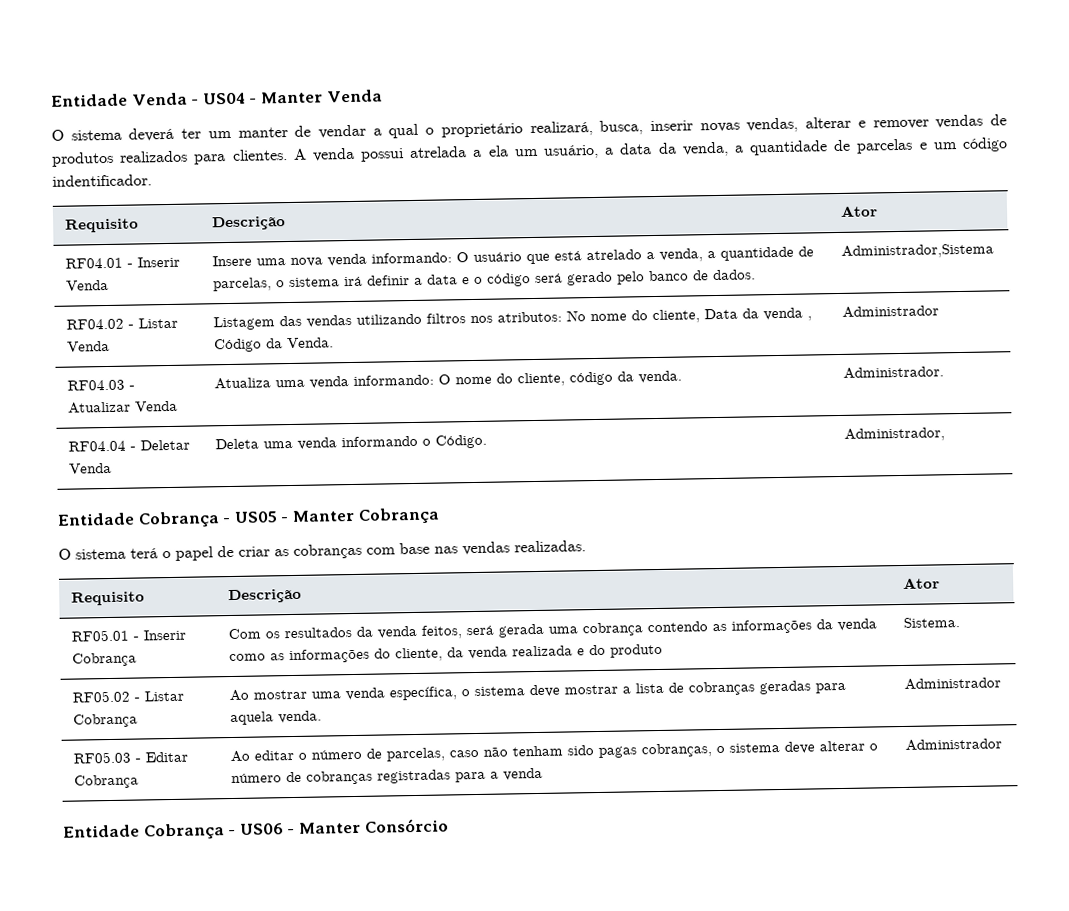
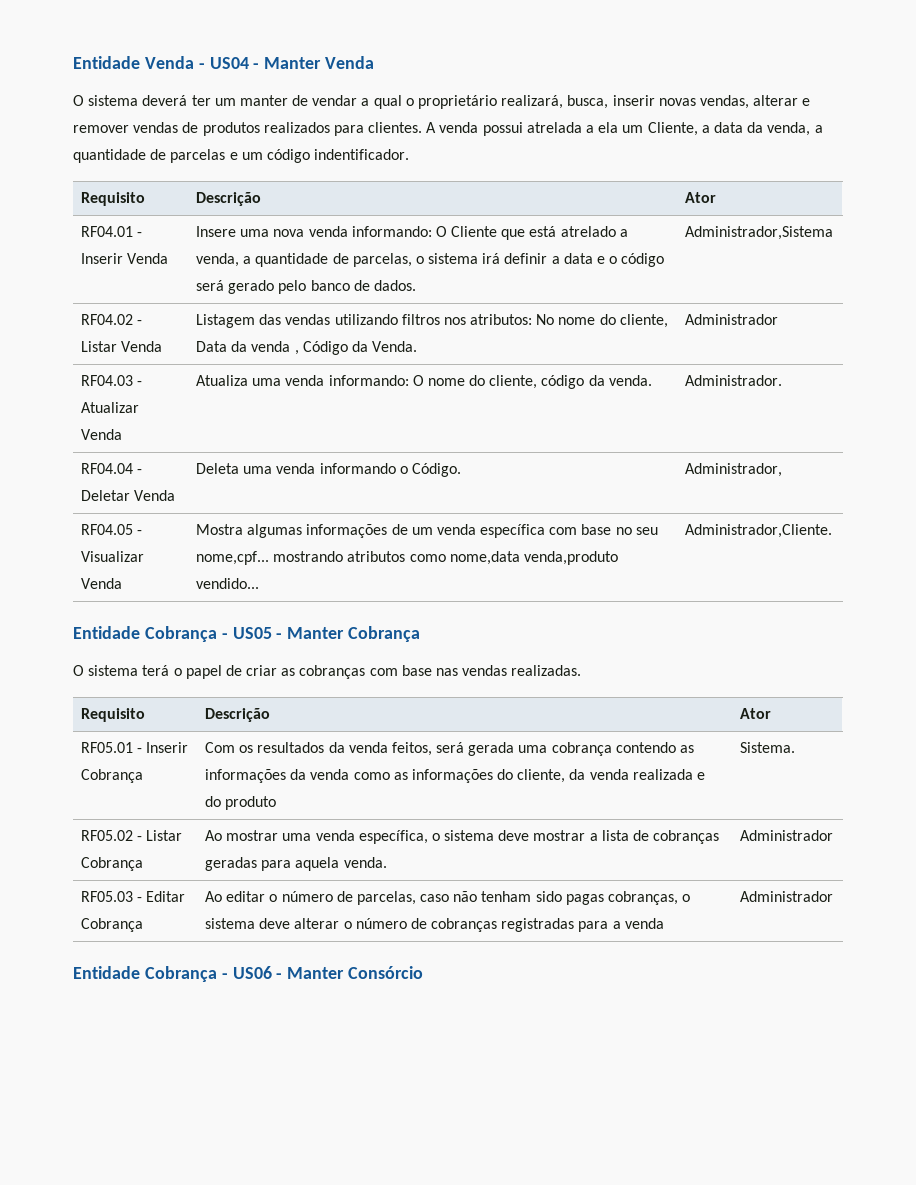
[543,144,599,159] usuário, -> [647,122,698,136] Cliente,
[473,252,523,262] usuário -> [451,226,498,237] Cliente
(946, 434) none -> [80,524,143,535] [80,551,144,562] [80,578,122,589] [195,524,658,538] [195,551,618,565] [195,578,259,589] [684,524,832,538] // RF04.05 - Visualizar Venda | Mostra algumas informações de um venda específica com base no seu nome,cpf... mostrando atributos como nome,data venda,produto vendido... | Administrador,Cliente.

